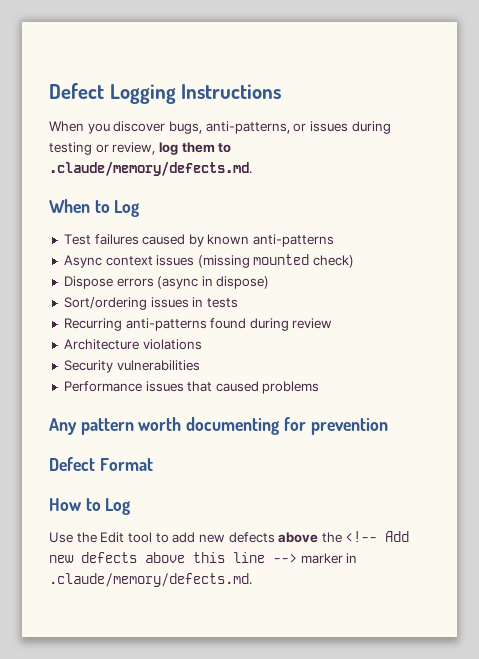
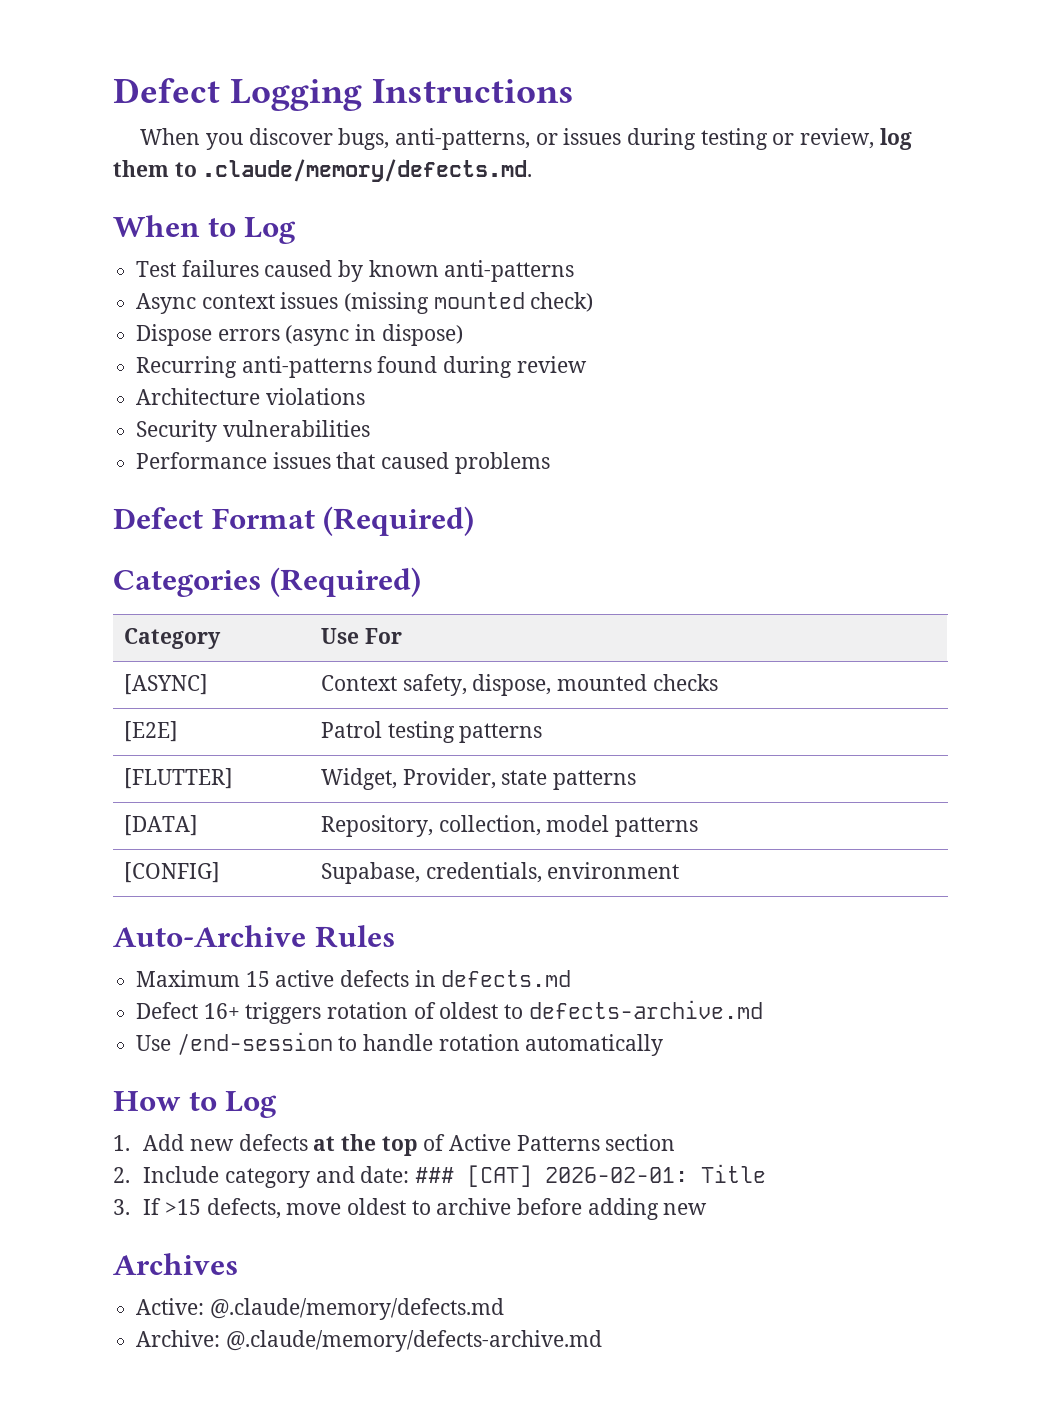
[63,297,238,310] // Sort/ordering issues in tests -> (463, 335) none
[49,417,388,435] [49,457,153,471] [49,498,131,515] [49,531,410,543] [49,552,358,564] [49,573,252,587] Any pattern worth documenting for prevention // Defect Format // How to Log // Use the Edit tool to add new defects above the <!-- Add new defects above this line --> marker in .claude/memory/defects.md. -> [113,506,475,536] [113,567,421,597] [124,628,222,649] [321,628,402,644] [124,674,209,695] [321,674,718,696] [124,721,179,742] [321,721,543,743] [124,768,234,789] [321,768,637,790] [124,815,199,836] [321,815,699,837] [124,862,221,883] [321,862,680,884] [113,925,395,948] [136,970,572,987] [136,1000,763,1024] [136,1032,664,1056] [113,1091,278,1118] [113,1134,676,1156] [113,1164,767,1188] [113,1198,708,1220] [113,1253,238,1275] [136,1298,504,1320] [136,1330,602,1352] Defect Format (Required) // Categories (Required) // Category | Use For // [ASYNC] | Context safety, dispose, mounted checks // [E2E] | Patrol testing patterns // [FLUTTER] | Widget, Provider, state patterns // [DATA] | Repository, collection, model patterns // [CONFIG] | Supabase, credentials, environment // Auto-Archive Rules // Maximum 15 active defects in defects.md // Defect 16+ triggers rotation of oldest to defects-archive.md // Use /end-session to handle rotation automatically // How to Log // 1. Add new defects at the top of Active Patterns section // 2. Include category and date: ### [CAT] 2026-02-01: Title // 3. If >15 defects, move oldest to archive before adding new // Archives // Active: @.claude/memory/defects.md // Archive: @.claude/memory/defects-archive.md

